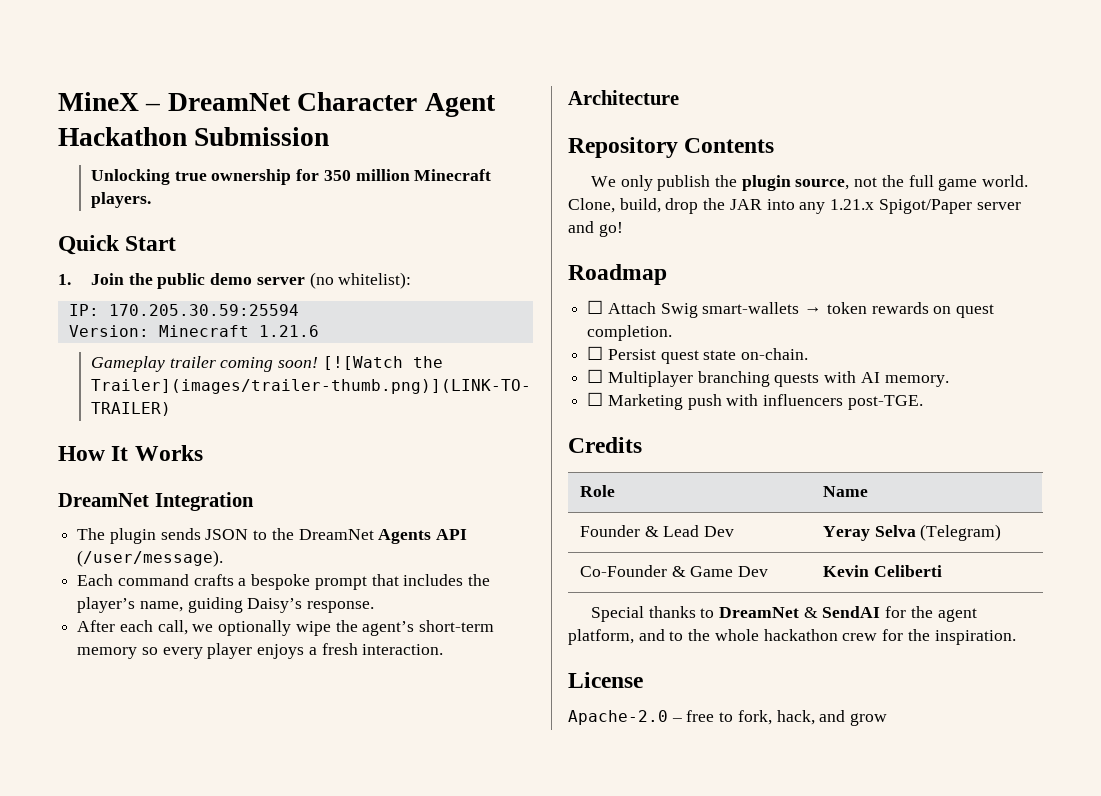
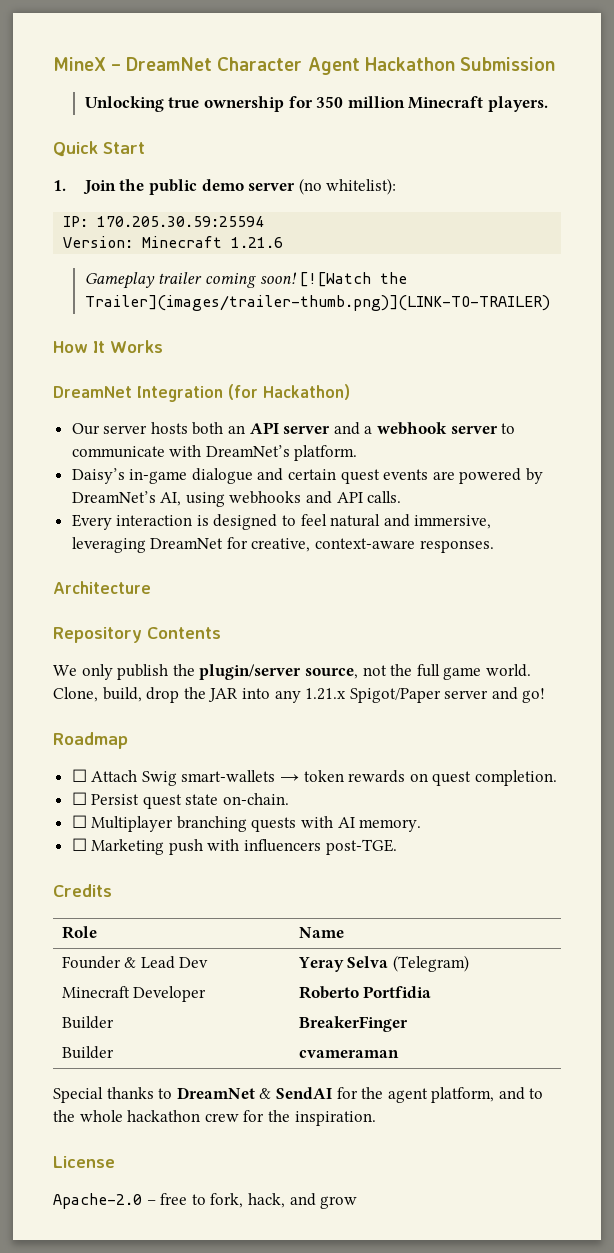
[77,528,468,544] [77,550,224,567] [77,574,491,590] [77,597,375,613] [77,620,495,636] [77,643,444,659] // The plugin sends JSON to the DreamNet Agents API (/user/message). // Each command crafts a bespoke prompt that includes the player’s name, guiding Daisy’s response. // After each call, we optionally wipe the agent’s short-term memory so every player enjoys a fresh interaction. -> [228,384,350,400] [71,422,516,435] [71,445,358,461] [71,468,544,484] [71,491,402,507] [71,514,492,530] [71,537,494,553] (for Hackathon) // Our server hosts both an API server and a webhook server to communicate with DreamNet’s platform. // Daisy’s in-game dialogue and certain quest events are powered by DreamNet’s AI, using webhooks and API calls. // Every interaction is designed to feel natural and immersive, leveraging DreamNet for creative, context-aware responses.
[741,175,791,191] plugin -> [199,664,302,680] plugin/server
[579,565,768,577] [822,565,942,577] Co-Founder & Game Dev | Kevin Celiberti -> [61,986,207,1002] [298,986,432,999] [61,1016,114,1029] [298,1016,408,1032] [61,1046,114,1059] [298,1050,399,1058] Minecraft Developer | Roberto Portfidia // Builder | BreakerFinger // Builder | cvameraman

